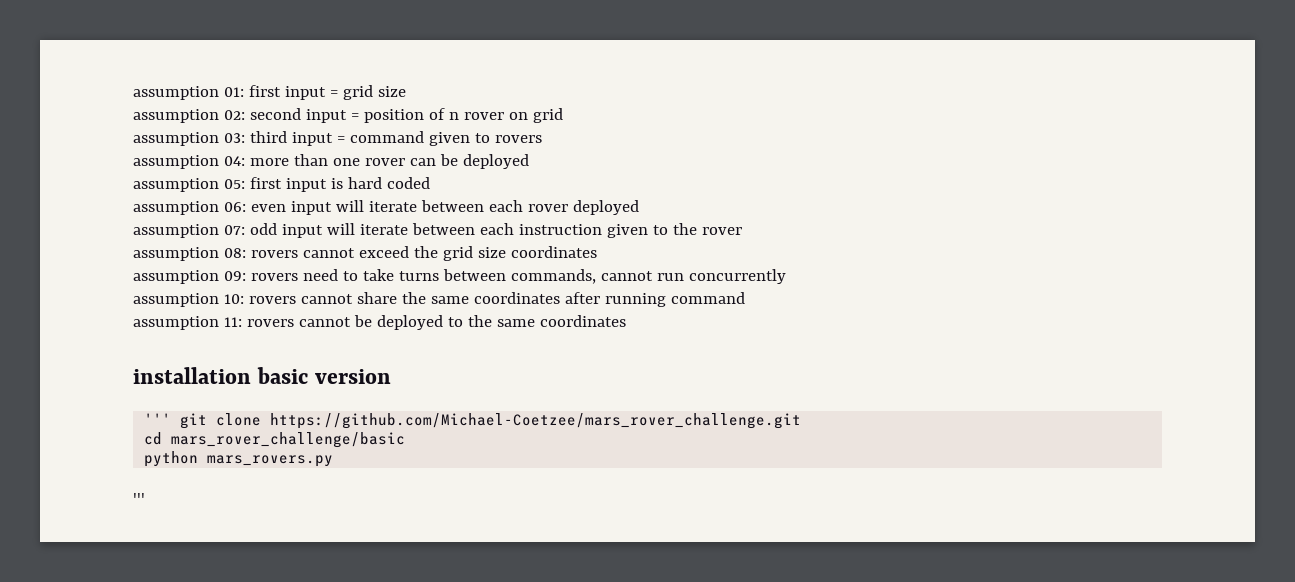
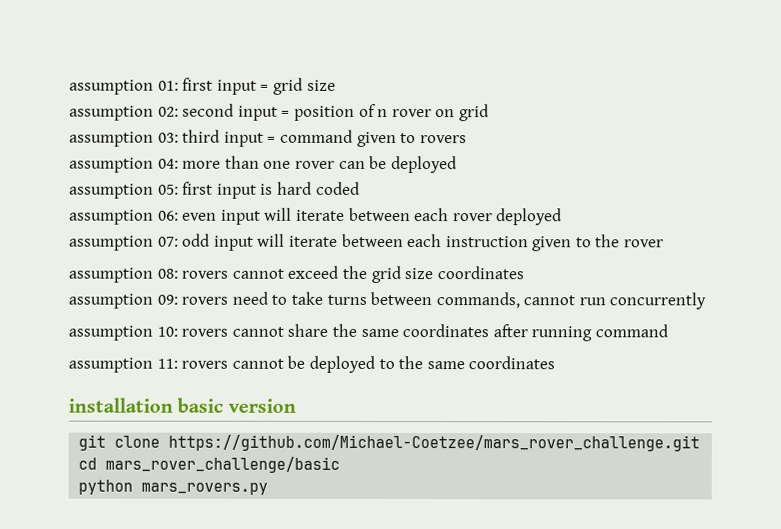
[144,413,172,425] ''' -> (296, 405) none
[133,493,145,504] // ''' -> (269, 488) none

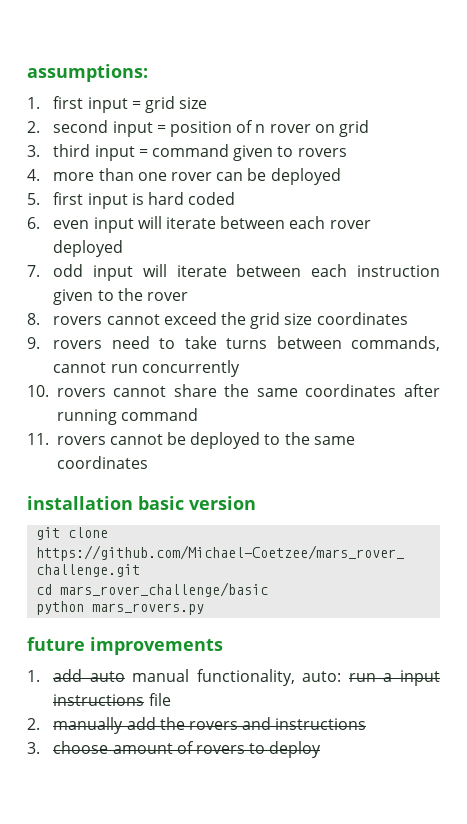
[69,79,179,95] assumption 01: -> [27,64,148,82] [27,97,40,109] assumptions: // 1.
[69,105,179,121] assumption 02: -> [27,121,40,133] 2.
[69,131,179,147] assumption 03: -> [27,145,40,157] 3.
[69,157,179,173] assumption 04: -> [27,169,40,181] 4.
[69,183,179,199] assumption 05: -> [27,193,40,205] 5.
[69,209,179,225] assumption 06: -> [27,217,40,229] 6.
[69,235,179,251] assumption 07: -> [27,265,40,277] 7.
[68,267,178,283] assumption 08: -> [27,313,40,325] 8.
[68,293,178,309] assumption 09: -> [27,337,40,349] 9.
[68,325,178,341] assumption 10: -> [27,385,49,397] 10.
[68,357,178,373] assumption 11: -> [27,433,49,445] 11.
(269, 488) none -> [27,637,223,655] [27,669,440,686] [53,693,171,706] [27,717,367,734] [27,741,322,758] // future improvements // 1. add auto manual functionality, auto: run a input instructions file // 2. manually add the rovers and instructions // 3. choose amount of rovers to deploy

